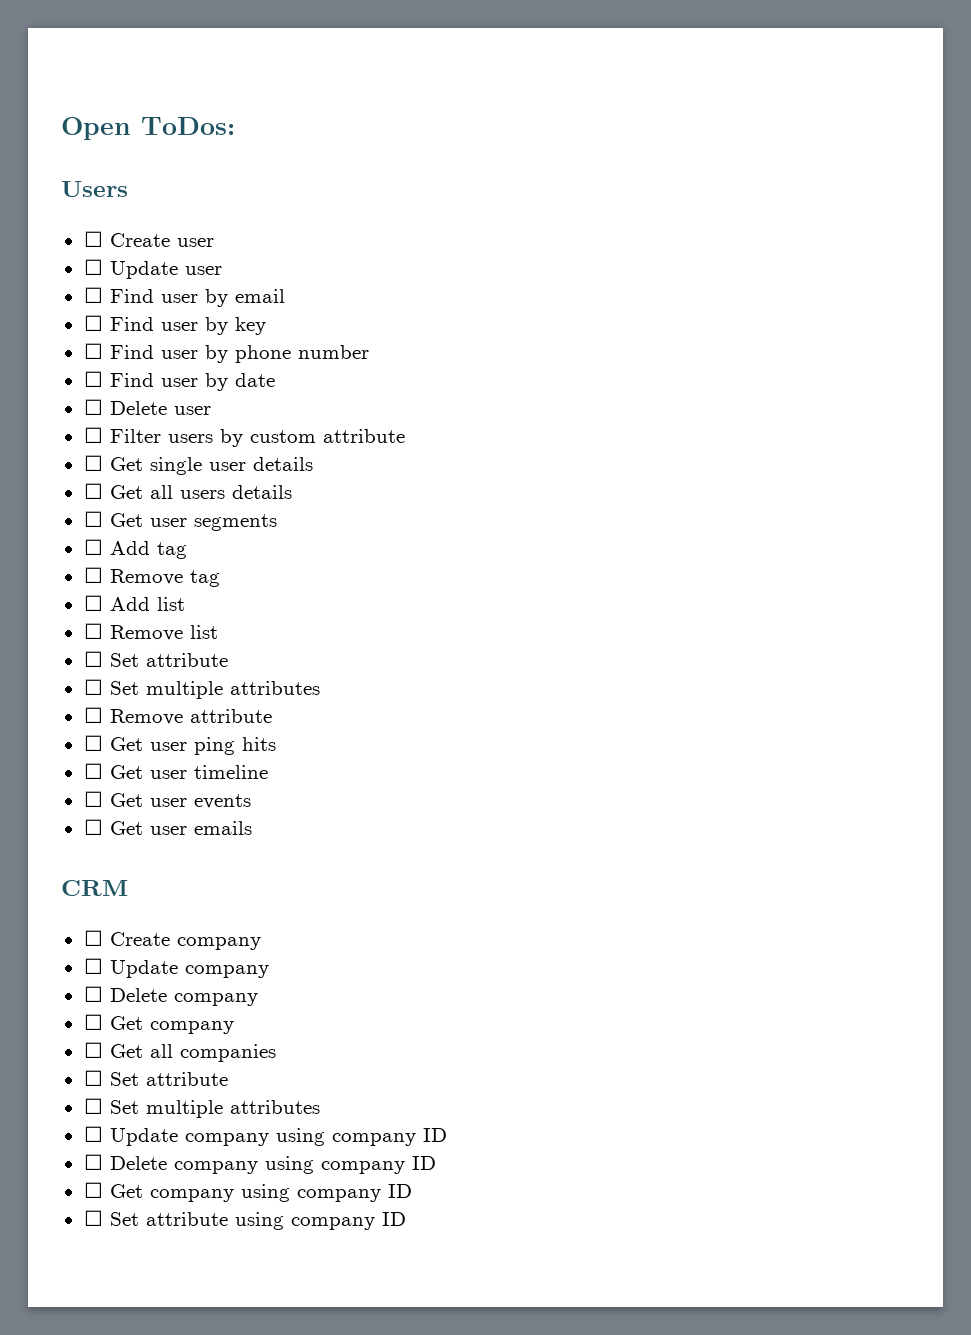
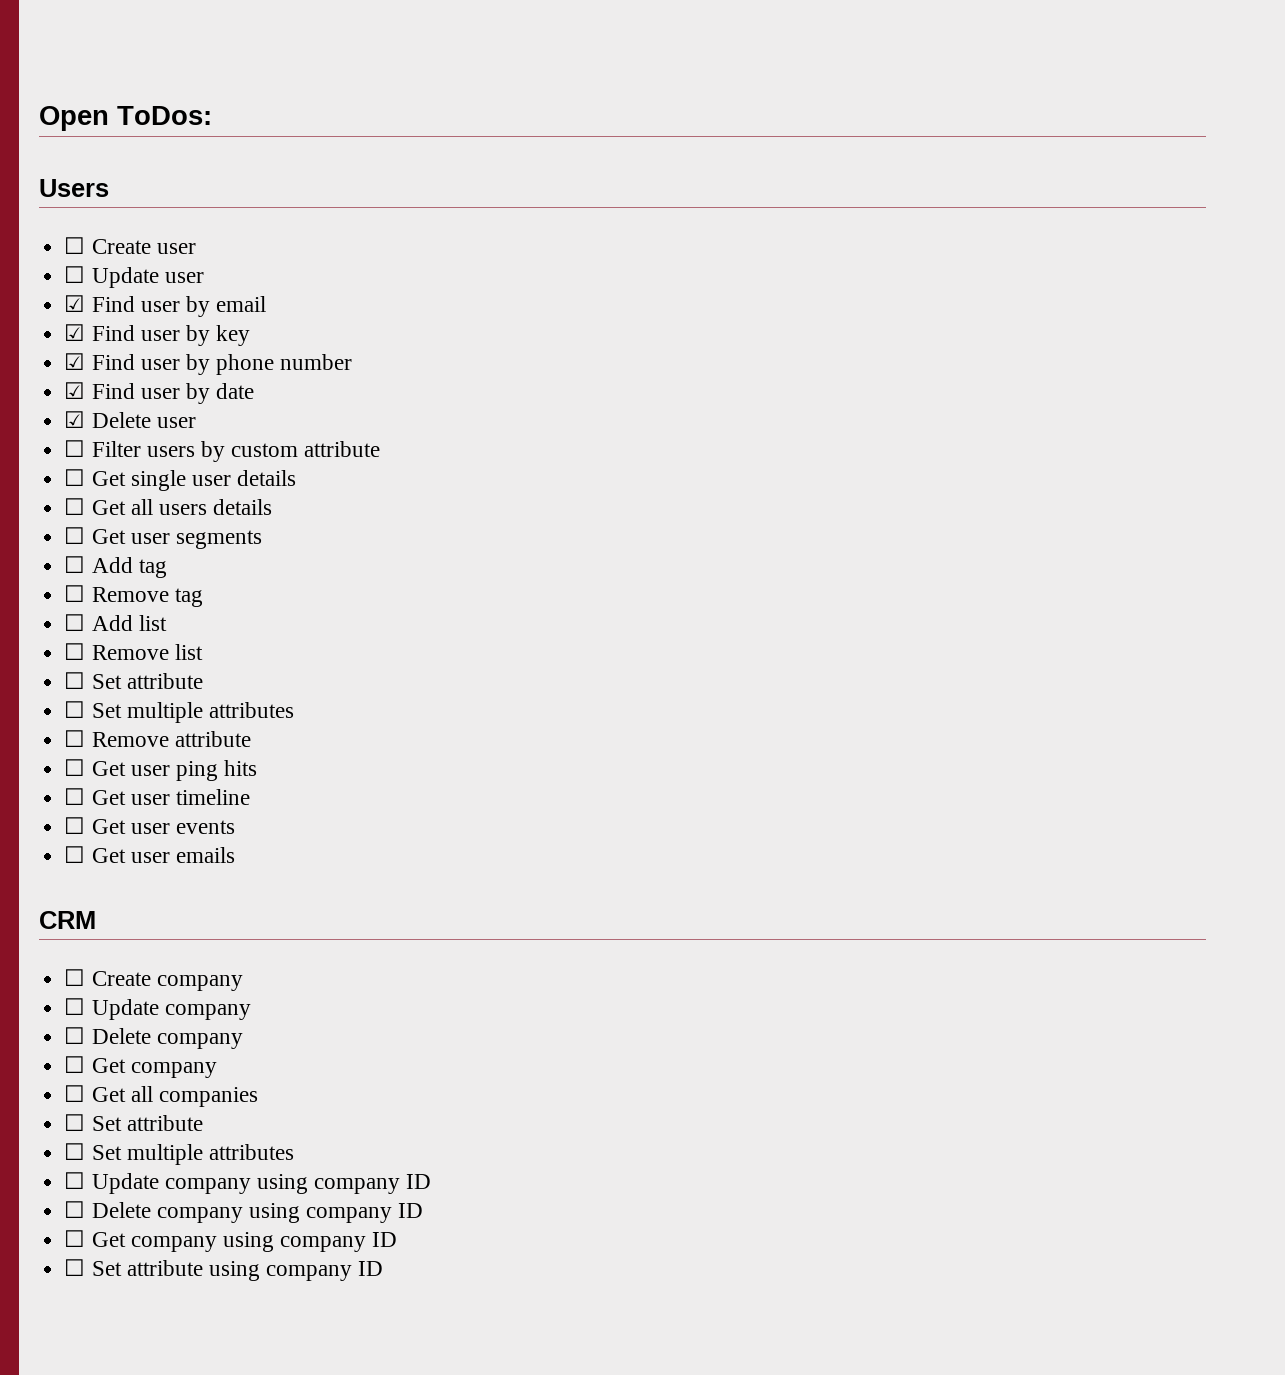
[83,287,103,303] ☐ -> [64,295,86,312] ☑
[83,315,103,331] ☐ -> [64,324,86,341] ☑
[83,343,103,359] ☐ -> [64,353,86,370] ☑
[83,371,103,387] ☐ -> [64,382,86,399] ☑
[83,399,103,415] ☐ -> [64,411,86,428] ☑

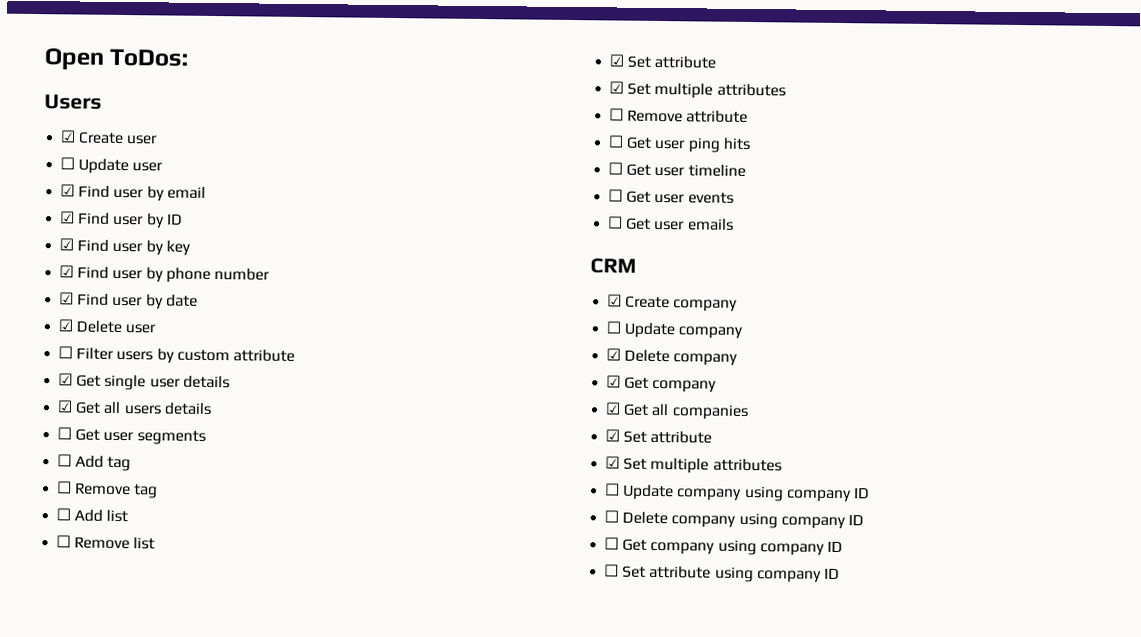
[64,237,86,254] ☐ -> [60,130,77,143] ☑
(267, 304) none -> [60,211,183,229] // ☑ Find user by ID
[64,469,86,486] ☐ -> [58,373,74,386] ☑
[64,498,86,515] ☐ -> [57,400,74,413] ☑
[64,672,203,689] [64,701,86,718] ☐ Set attribute // ☐ -> [609,54,717,69] [609,81,625,94] ☑ Set attribute // ☑
[64,969,86,986] ☐ -> [607,294,623,307] ☑
[64,1027,86,1044] ☐ -> [606,348,622,361] ☑
[64,1056,86,1073] ☐ -> [606,375,622,388] ☑
[64,1085,86,1102] ☐ -> [605,402,622,415] ☑
[64,1114,203,1131] [64,1143,86,1160] ☐ Set attribute // ☐ -> [605,429,713,444] [605,456,621,469] ☑ Set attribute // ☑

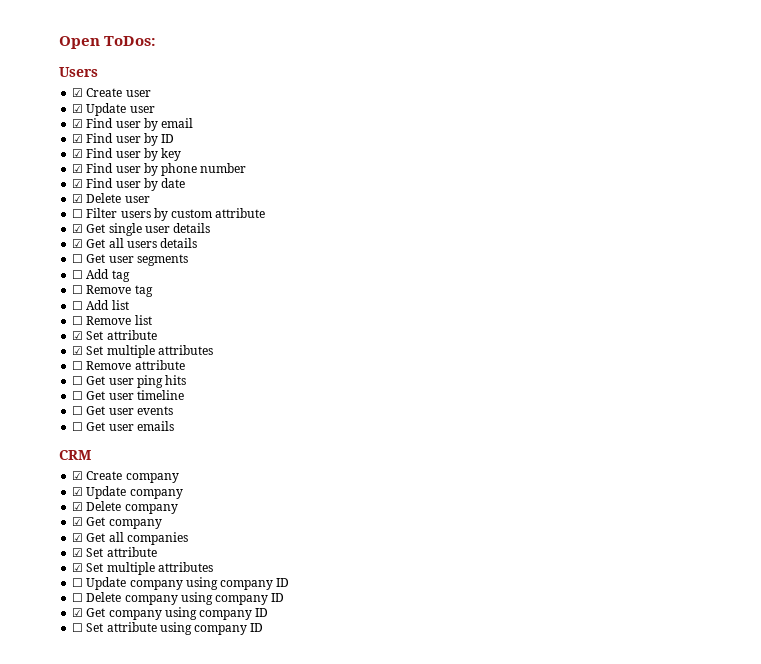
[60,157,76,170] ☐ -> [72,104,84,113] ☑
[606,321,622,334] ☐ -> [72,487,84,496] ☑
[604,537,620,550] ☐ -> [72,608,84,617] ☑

